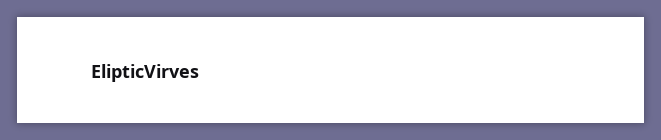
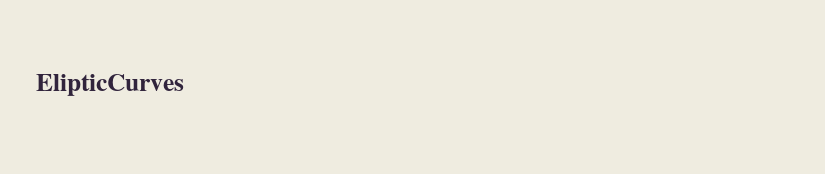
[91,64,199,82] ElipticVirves -> [36,74,184,96] ElipticCurves

